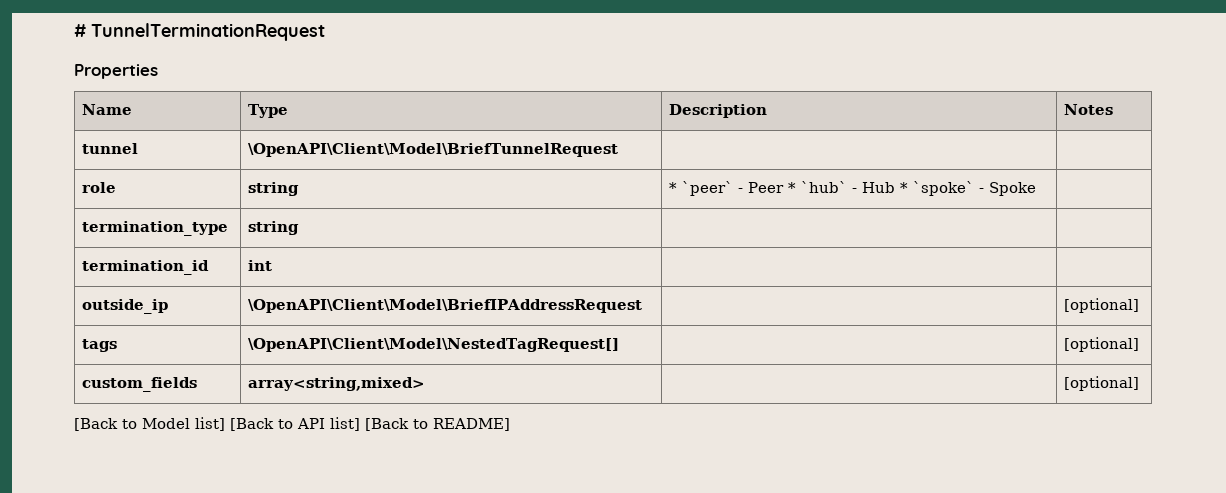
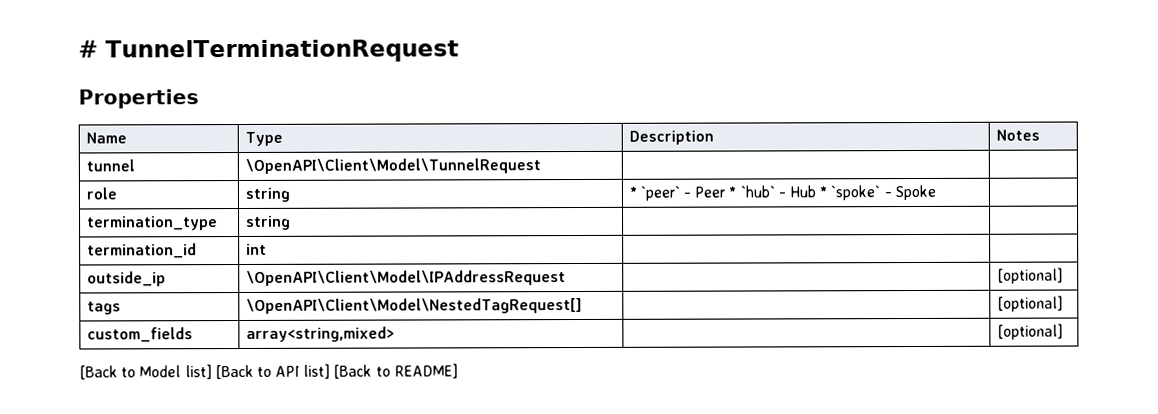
[248,143,619,157] \OpenAPI\Client\Model\BriefTunnelRequest -> [244,158,541,174] \OpenAPI\Client\Model\TunnelRequest
[248,299,643,313] \OpenAPI\Client\Model\BriefIPAddressRequest -> [245,270,566,286] \OpenAPI\Client\Model\IPAddressRequest

